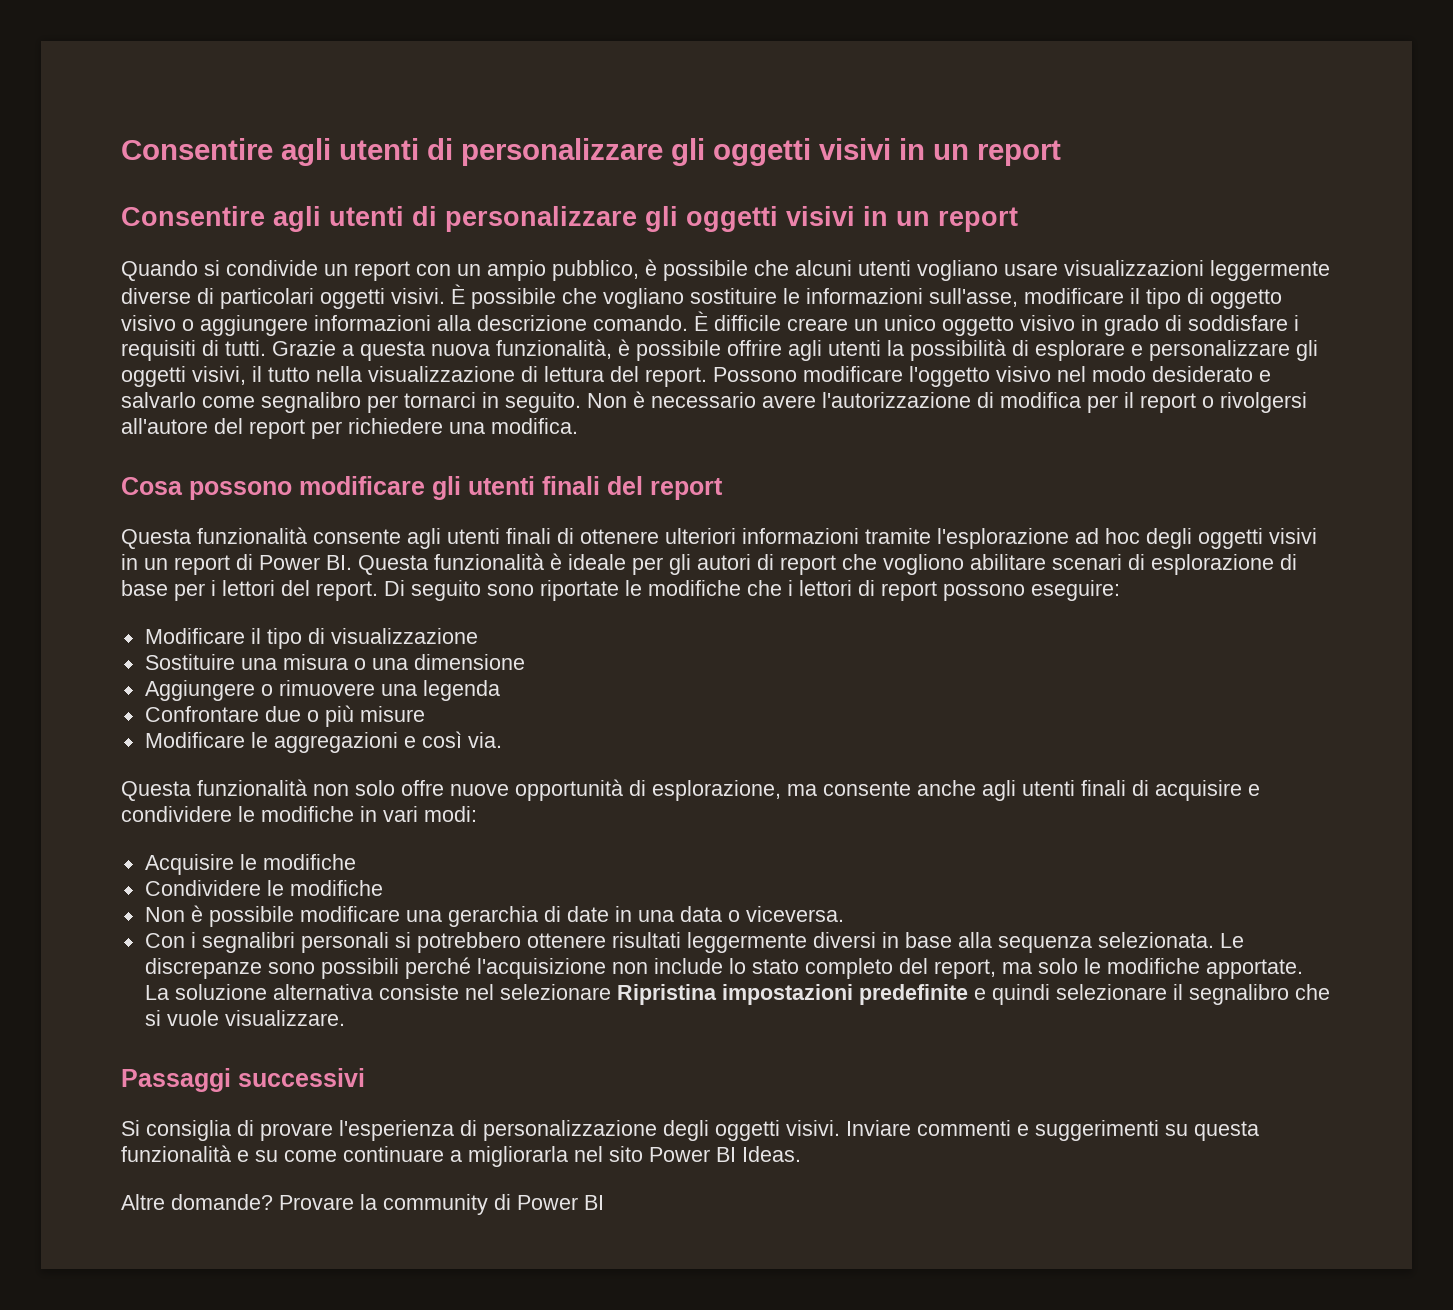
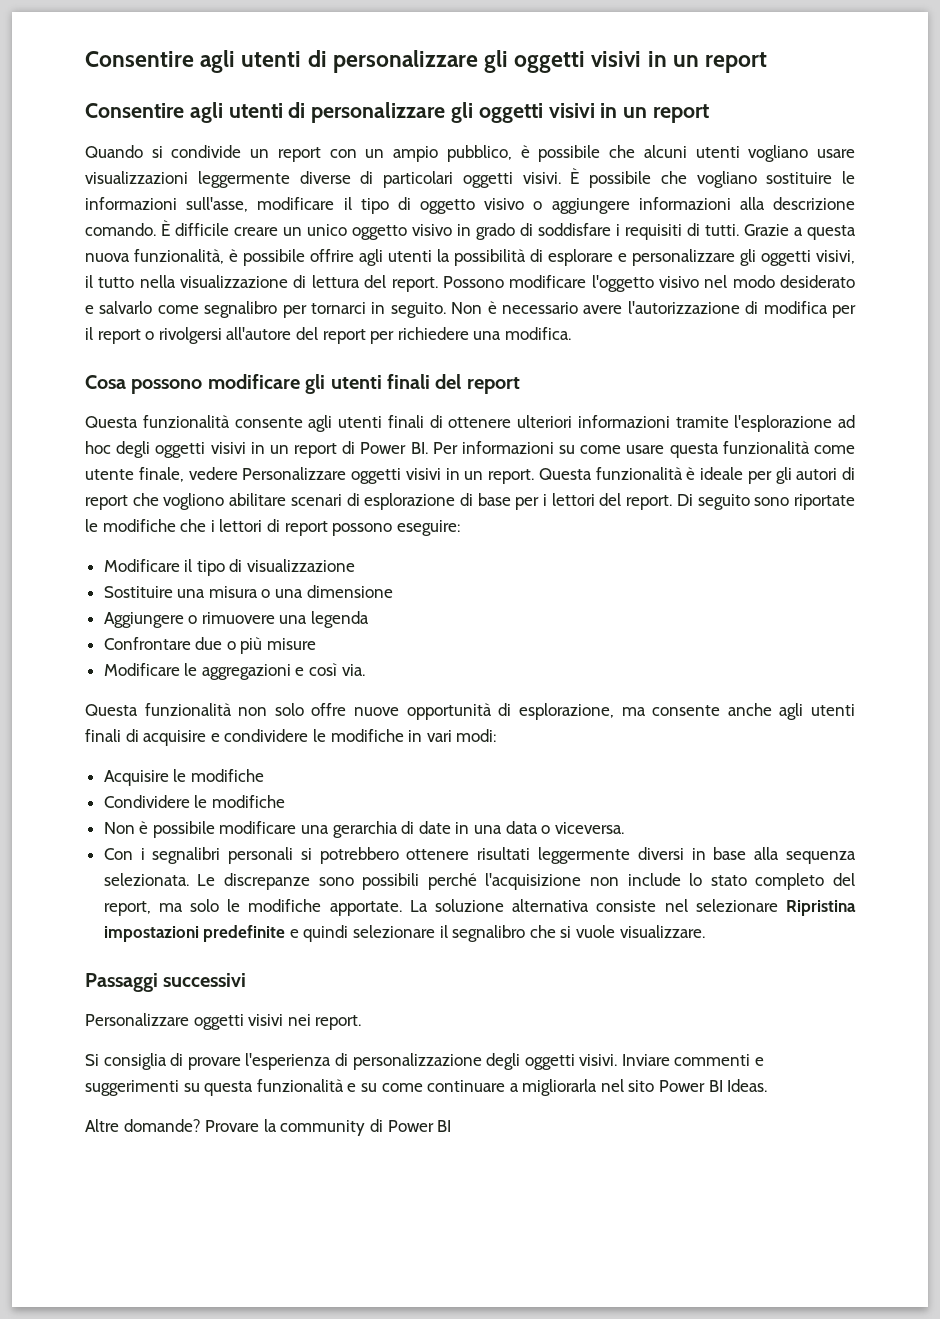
(352, 562) none -> [432,441,855,458] [85,467,534,484] Per informazioni su come usare questa funzionalità come utente finale, vedere Personalizzare oggetti visivi in un report.
(365, 1077) none -> [85,1013,362,1030] // Personalizzare oggetti visivi nei report.

